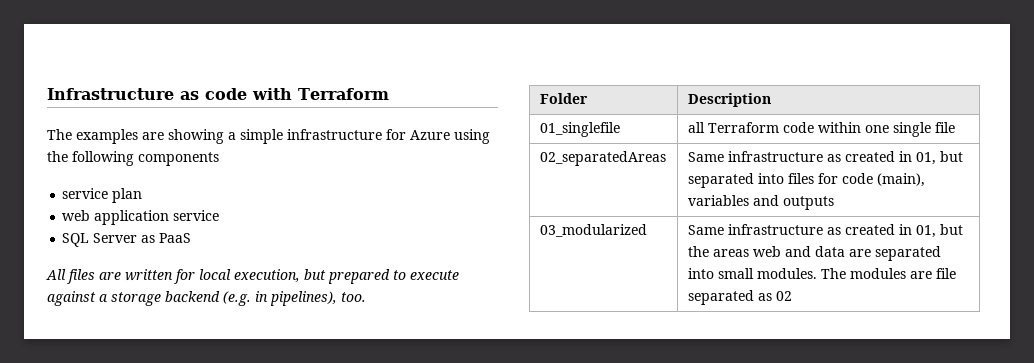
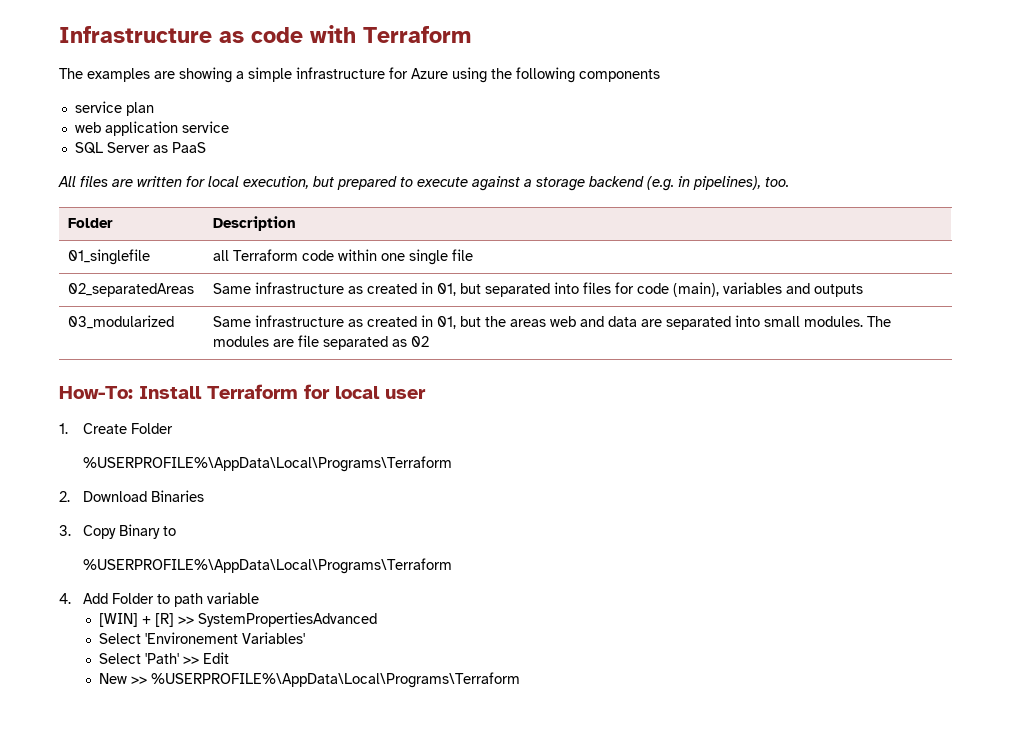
(792, 296) none -> [59,384,426,399] [59,423,174,434] [83,456,453,472] [59,490,205,502] [59,524,177,539] [83,558,453,574] [59,592,260,607] [99,612,378,627] [99,632,306,644] [99,652,230,664] [99,672,521,688] // How-To: Install Terraform for local user // 1. Create Folder // %USERPROFILE%\AppData\Local\Programs\Terraform // 2. Download Binaries // 3. Copy Binary to // %USERPROFILE%\AppData\Local\Programs\Terraform // 4. Add Folder to path variable // [WIN] + [R] >> SystemPropertiesAdvanced // Select 'Environement Variables' // Select 'Path' >> Edit // New >> %USERPROFILE%\AppData\Local\Programs\Terraform

